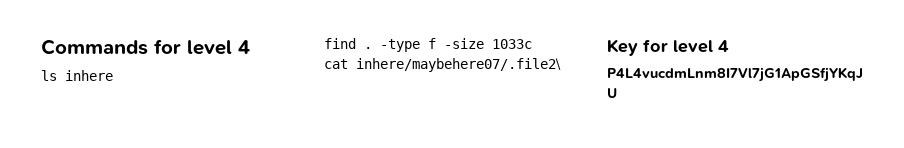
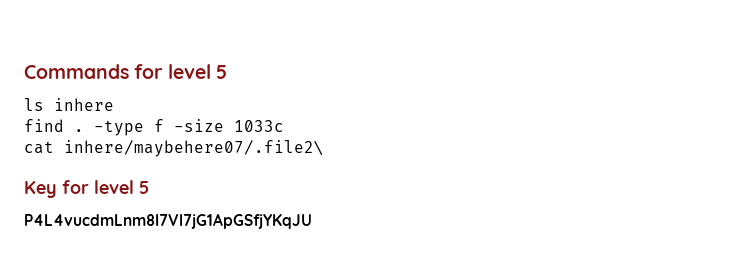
[238,40,250,54] 4 -> [215,65,227,79] 5
[718,40,729,52] 4 -> [139,181,149,194] 5

